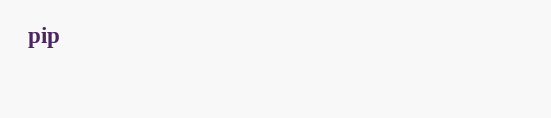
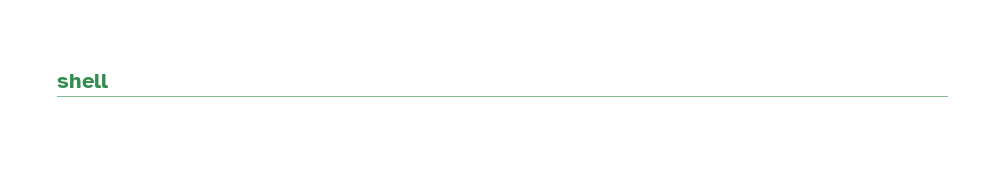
[28,27,60,48] pip -> [57,74,108,88] shell

